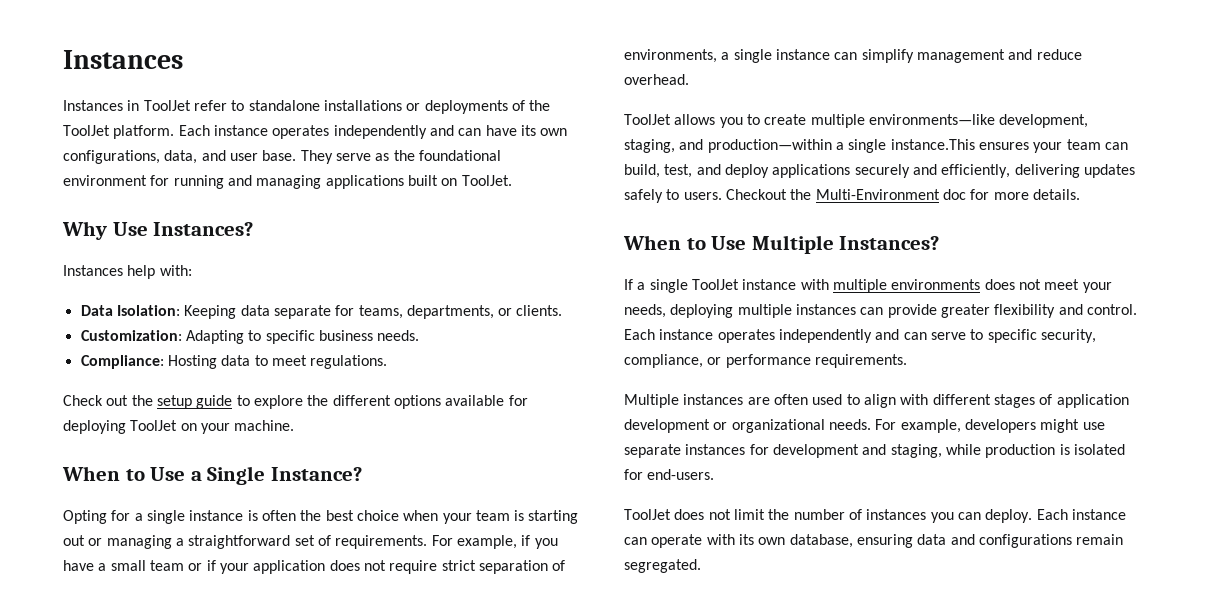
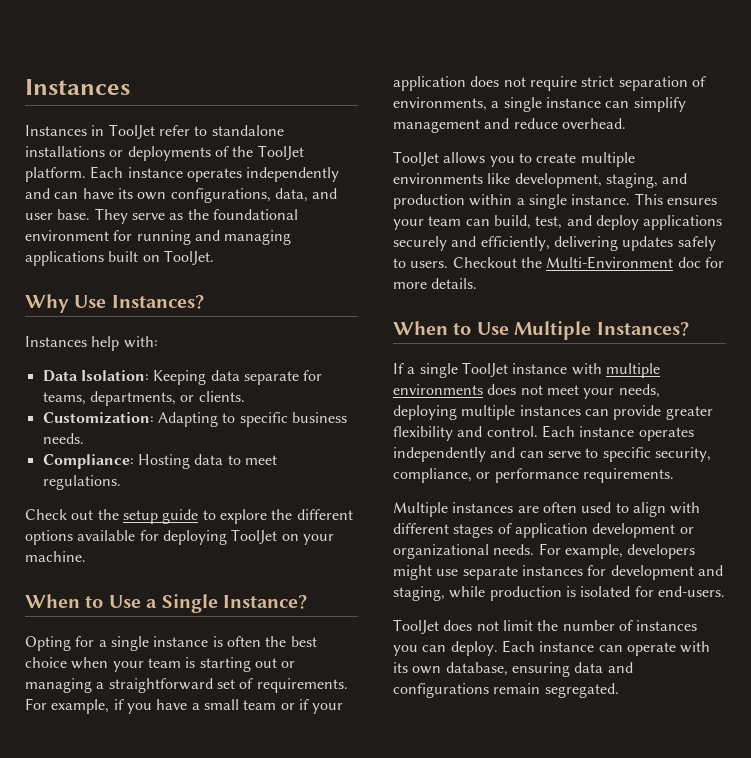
[868,114,995,125] environments—like -> [393,173,511,184] environments like
[707,139,975,153] production—within a single instance.This -> [393,193,663,209] production within a single instance. This

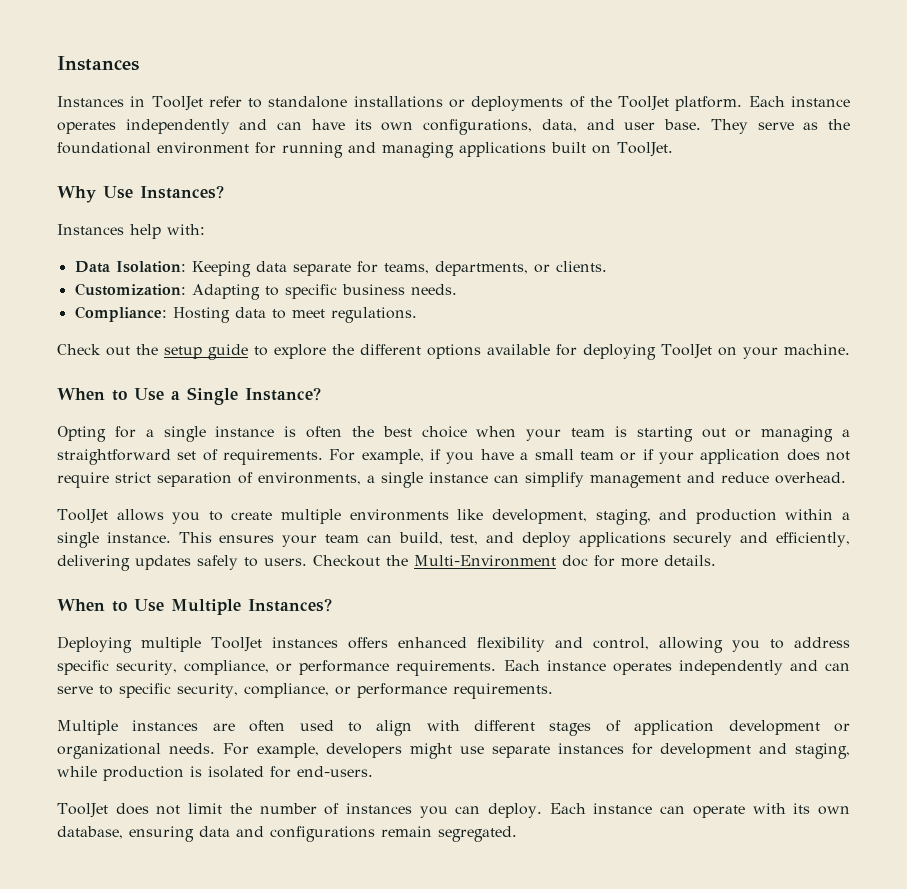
[393,362,660,378] [393,384,660,399] [393,405,713,420] [393,426,538,441] If a single ToolJet instance with multiple environments does not meet your needs, deploying multiple instances can provide greater flexibility and control. -> [57,636,851,653] [57,660,497,676] Deploying multiple ToolJet instances offers enhanced flexibility and control, allowing you to address specific security, compliance, or performance requirements.

